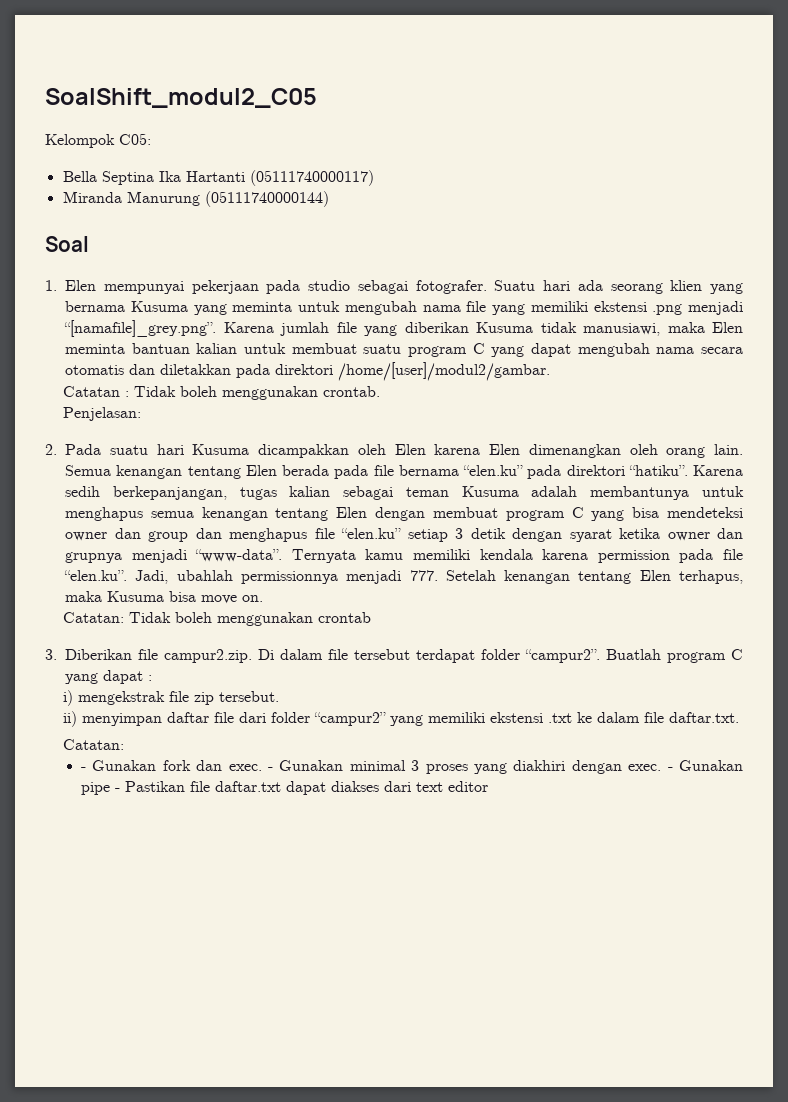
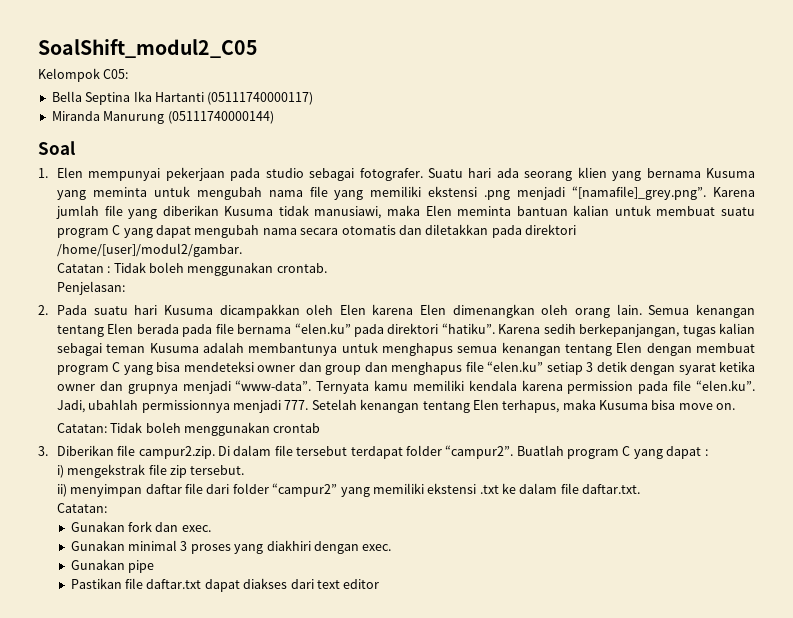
[81,767,87,771] - -> (107, 508) none
[268,767,274,771] - -> (211, 528) //
[667,767,673,771] - -> (392, 547) //
[115,788,121,792] - -> (155, 566) //

